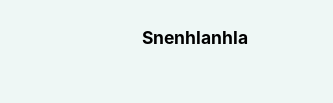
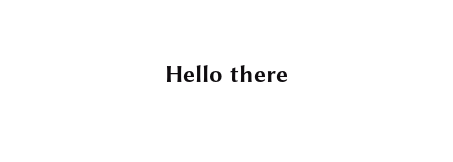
[142,31,248,44] Snenhlanhla -> [165,65,288,82] Hello there

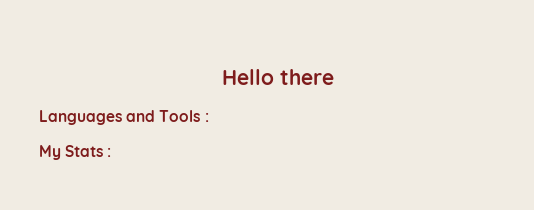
(288, 73) none -> [39,110,209,125] [39,145,112,160] // Languages and Tools : // My Stats :

